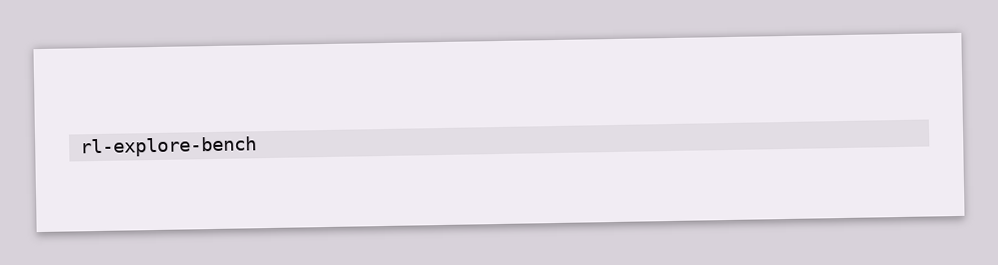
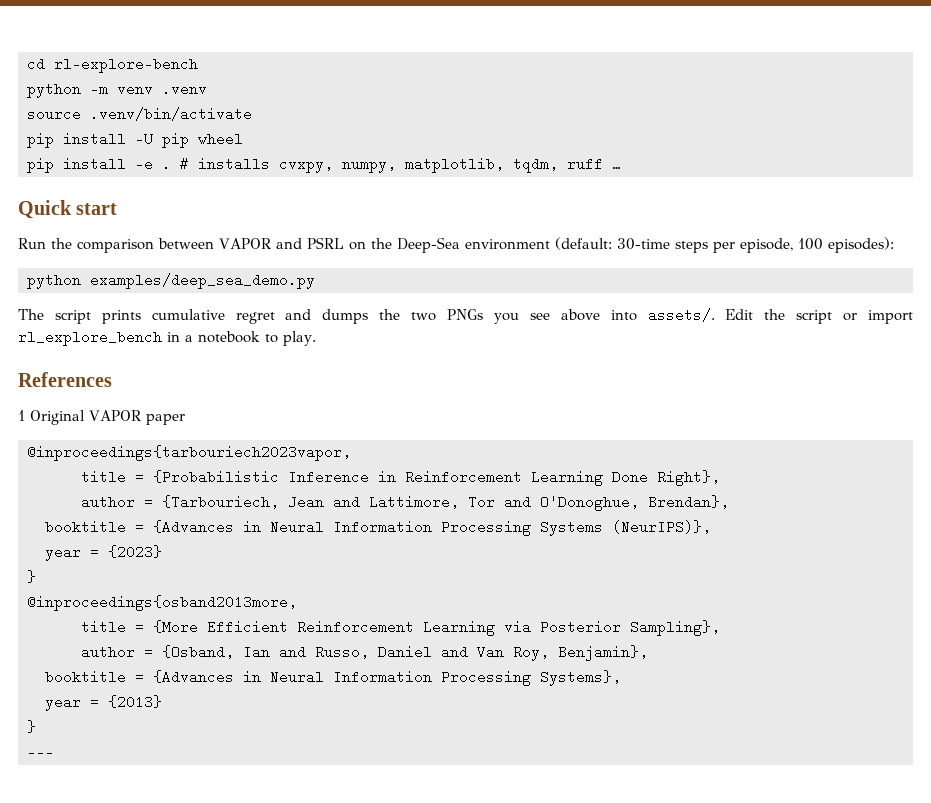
(80, 147) none -> [27,57,45,71] cd
(258, 147) none -> [27,82,207,98] [27,107,252,121] [27,132,243,148] [27,157,621,173] [18,200,118,219] [18,237,894,253] [27,273,315,289] [18,308,914,324] [18,330,316,346] [18,372,112,387] [18,410,185,425] [27,445,351,461] [81,470,720,486] [81,495,729,511] [45,520,711,536] [45,545,162,561] [27,570,36,583] [27,595,297,611] [81,620,720,636] [81,645,648,661] [45,670,621,686] [45,695,162,711] [27,720,36,733] [27,745,54,759] // python -m venv .venv // source .venv/bin/activate // pip install -U pip wheel // pip install -e . # installs cvxpy, numpy, matplotlib, tqdm, ruff … // Quick start // Run the comparison between VAPOR and PSRL on the Deep-Sea environment (default: 30-time steps per episode, 100 episodes): // python examples/deep_sea_demo.py // The script prints cumulative regret and dumps the two PNGs you see above into assets/. Edit the script or import rl_explore_bench in a notebook to play. // References // 1 Original VAPOR paper // @inproceedings{tarbouriech2023vapor, // title = {Probabilistic Inference in Reinforcement Learning Done Right}, // author = {Tarbouriech, Jean and Lattimore, Tor and O'Donoghue, Brendan}, // booktitle = {Advances in Neural Information Processing Systems (NeurIPS)}, // year = {2023} // } // @inproceedings{osband2013more, // title = {More Efficient Reinforcement Learning via Posterior Sampling}, // author = {Osband, Ian and Russo, Daniel and Van Roy, Benjamin}, // booktitle = {Advances in Neural Information Processing Systems}, // year = {2013} // } // ---

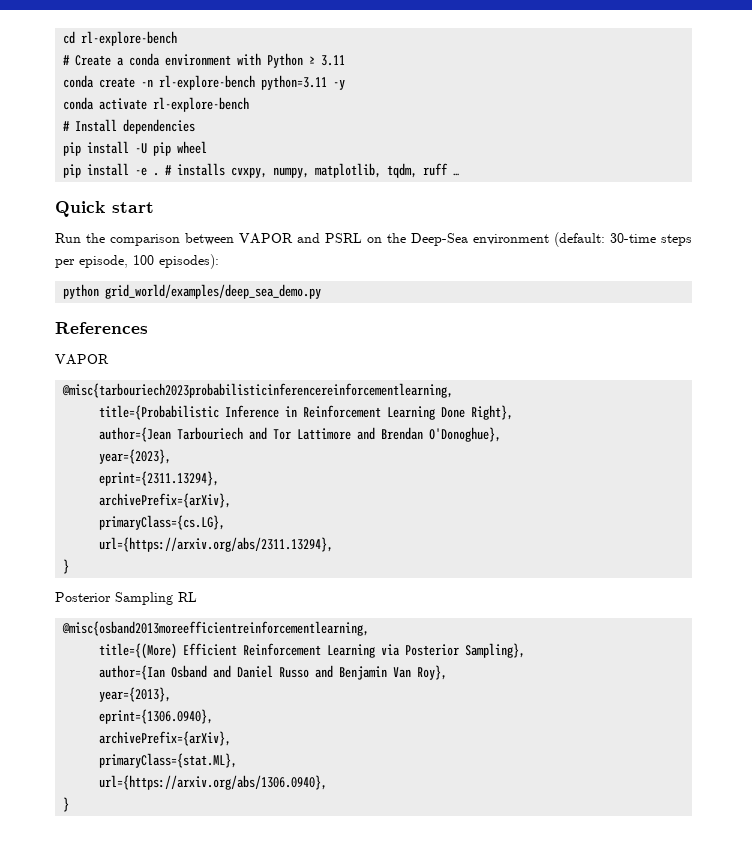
[27,82,207,98] [27,107,252,121] python -m venv .venv // source .venv/bin/activate -> [63,53,346,68] [63,75,346,90] [63,97,250,112] [63,119,196,134] # Create a conda environment with Python ≥ 3.11 // conda create -n rl-explore-bench python=3.11 -y // conda activate rl-explore-bench // # Install dependencies
[90,273,315,289] [18,308,914,324] [18,330,316,346] examples/deep_sea_demo.py // The script prints cumulative regret and dumps the two PNGs you see above into assets/. Edit the script or import rl_explore_bench in a notebook to play. -> [105,284,322,299] grid_world/examples/deep_sea_demo.py
[18,410,185,425] [27,445,351,461] [81,470,279,484] 1 Original VAPOR paper // @inproceedings{tarbouriech2023vapor, // title = {Probabilistic -> [55,354,109,365] [62,383,454,398] [99,405,220,420] VAPOR // @misc{tarbouriech2023probabilisticinferencereinforcementlearning, // title={Probabilistic
[81,495,729,511] [45,520,711,536] [45,545,162,561] [27,570,36,583] [27,595,297,611] [81,620,198,634] author = {Tarbouriech, Jean and Lattimore, Tor and O'Donoghue, Brendan}, // booktitle = {Advances in Neural Information Processing Systems (NeurIPS)}, // year = {2023} // } // @inproceedings{osband2013more, // title = {More -> [99,427,502,442] [99,449,172,464] [99,471,220,486] [99,493,232,508] [99,515,226,530] [99,537,334,552] [63,559,70,574] [55,592,197,605] [62,621,370,636] [99,643,178,659] author={Jean Tarbouriech and Tor Lattimore and Brendan O'Donoghue}, // year={2023}, // eprint={2311.13294}, // archivePrefix={arXiv}, // primaryClass={cs.LG}, // url={https://arxiv.org/abs/2311.13294}, // } // Posterior Sampling RL // @misc{osband2013moreefficientreinforcementlearning, // title={(More)
[81,645,648,661] [45,670,621,686] [45,695,162,711] [27,720,36,733] [27,745,54,759] author = {Osband, Ian and Russo, Daniel and Van Roy, Benjamin}, // booktitle = {Advances in Neural Information Processing Systems}, // year = {2013} // } // --- -> [99,665,448,680] [99,687,172,702] [99,709,214,724] [99,731,232,746] [99,753,238,768] [99,775,328,790] [63,797,70,812] author={Ian Osband and Daniel Russo and Benjamin Van Roy}, // year={2013}, // eprint={1306.0940}, // archivePrefix={arXiv}, // primaryClass={stat.ML}, // url={https://arxiv.org/abs/1306.0940}, // }

